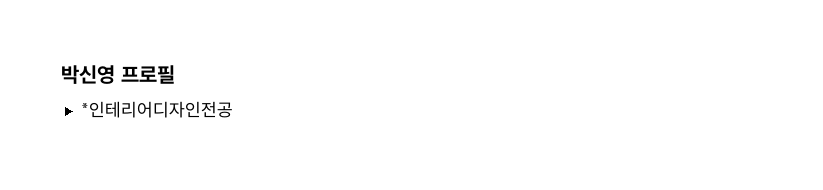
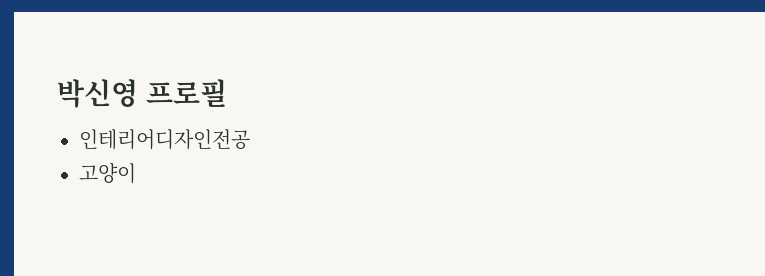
[80,101,233,118] *인테리어디자인전공 -> [79,129,250,150] [79,163,136,184] 인테리어디자인전공 // 고양이

